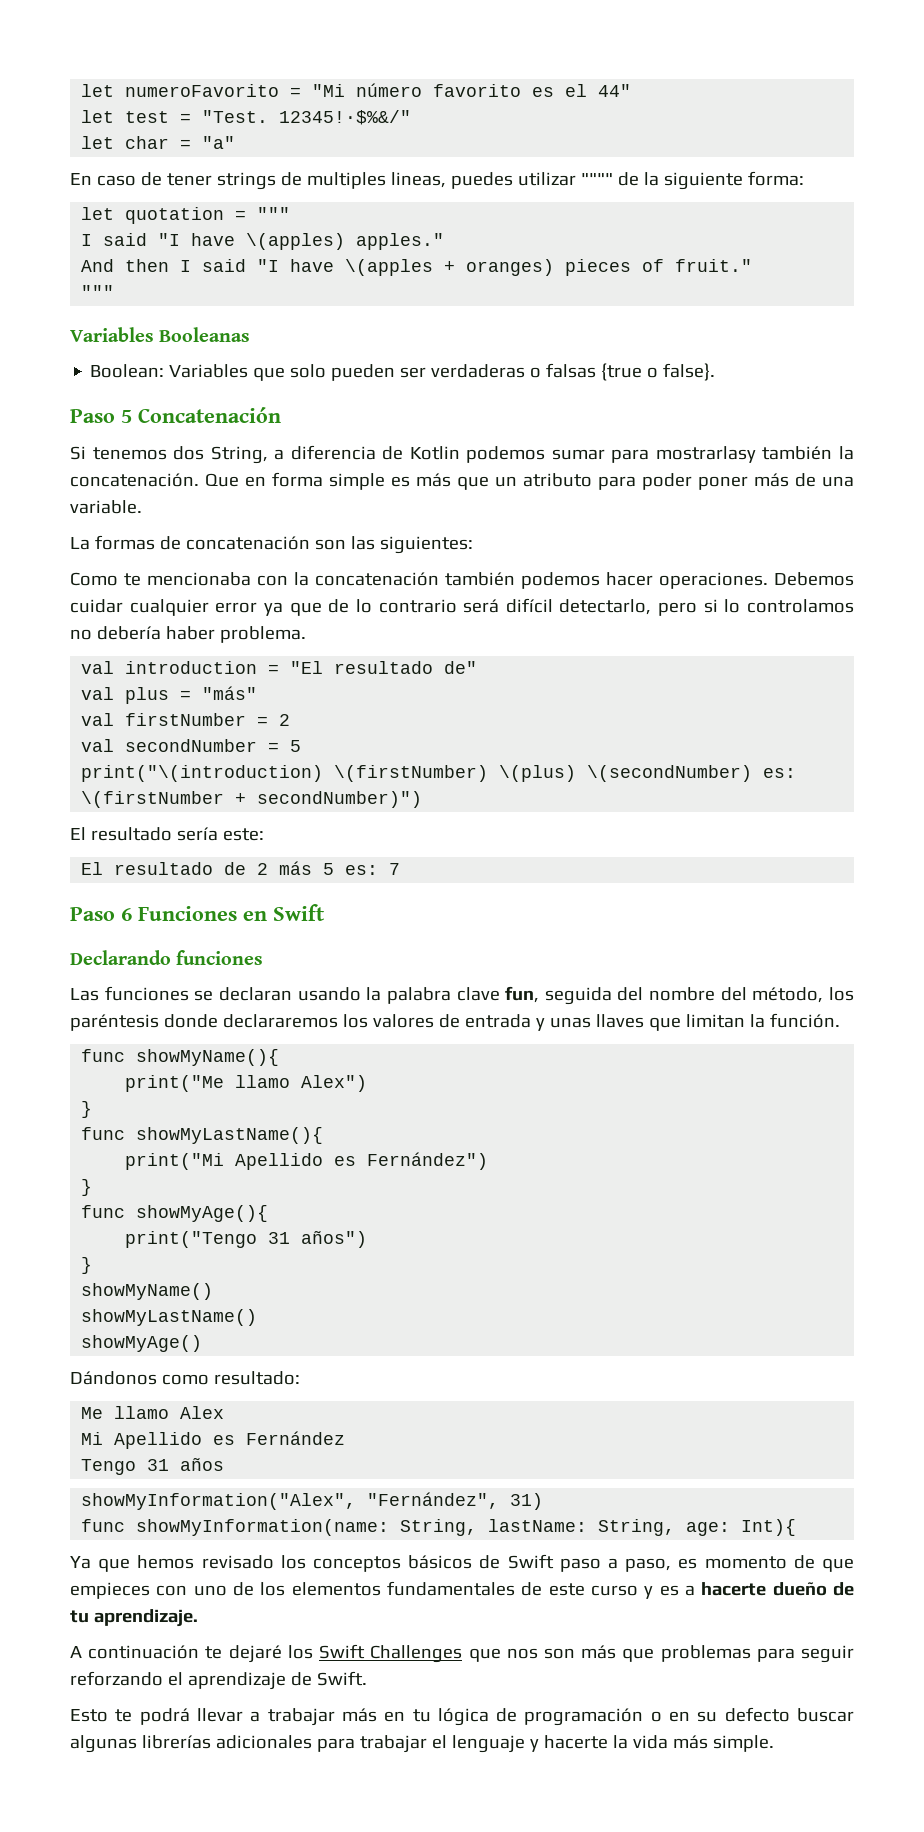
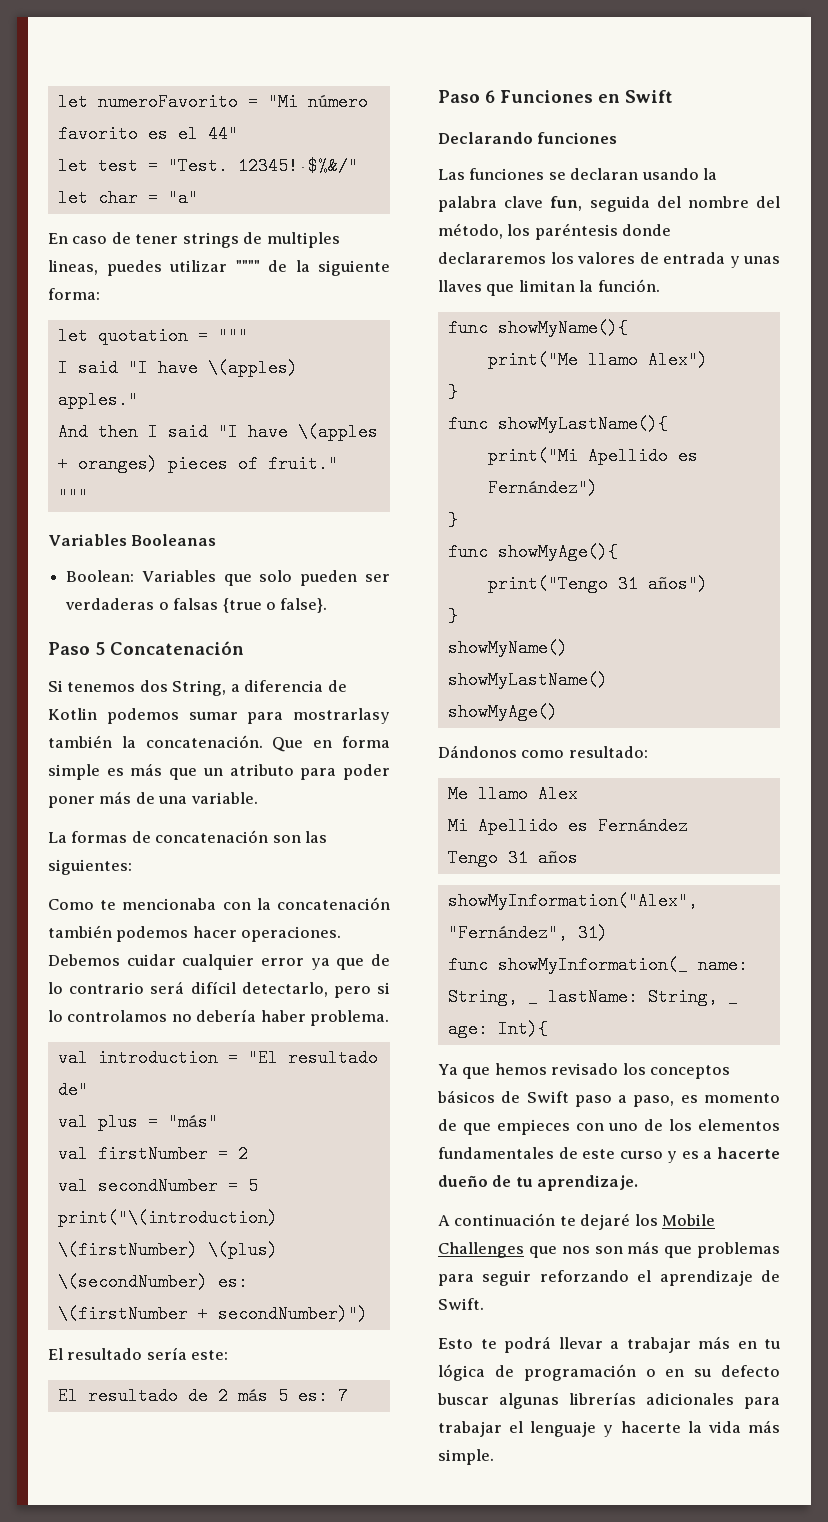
[136,1519,478,1536] showMyInformation(name: String, -> [497,956,748,974] [447,988,538,1006] showMyInformation(_ name: String, _
(676, 1527) none -> [727,988,738,1006] _
[319,1644,366,1659] Swift -> [662,1214,716,1226] Mobile

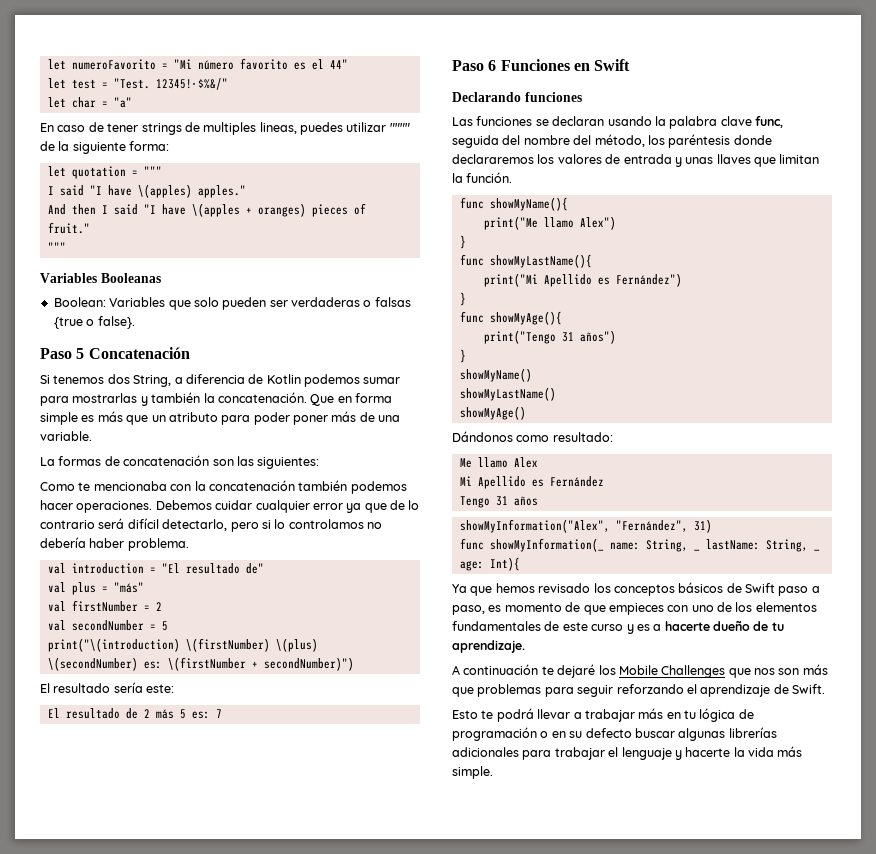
[293,708,390,724] mostrarlasy -> [72,393,148,406] mostrarlas y
[550,196,583,211] fun, -> [755,116,783,128] func,

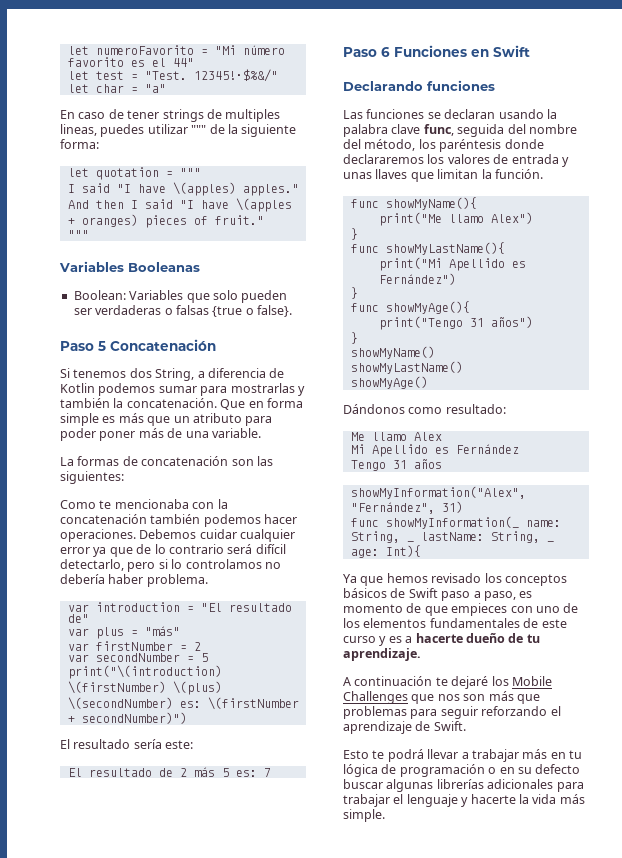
[389,123,410,132] """" -> [191,125,207,134] """
[47,563,66,574] val -> [67,604,89,612] var
[47,582,66,593] val -> [67,628,89,636] var
[47,601,66,612] val -> [67,643,89,651] var
[47,620,66,631] val -> [67,654,89,662] var

